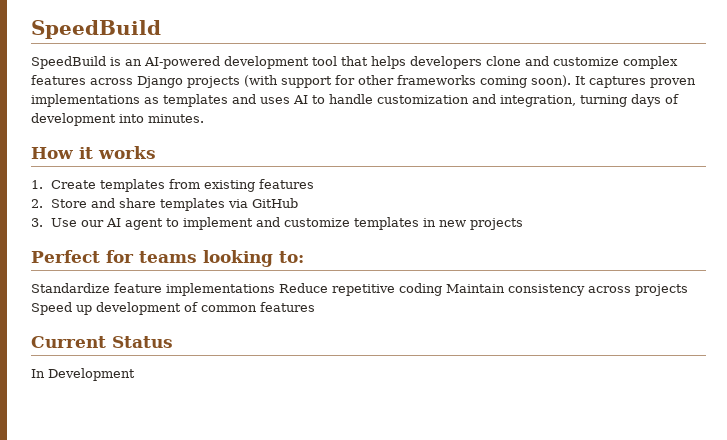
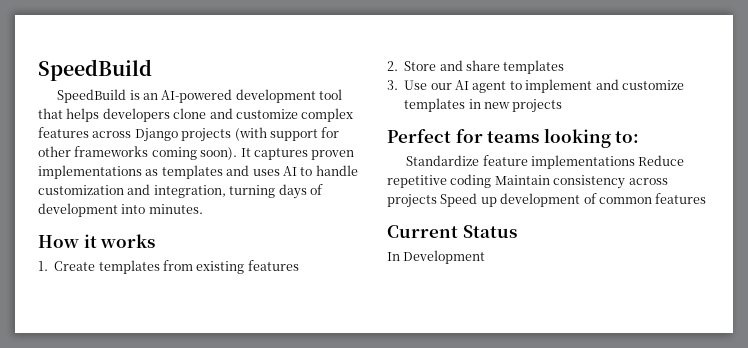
[228,198,299,208] via GitHub -> (565, 67) none

